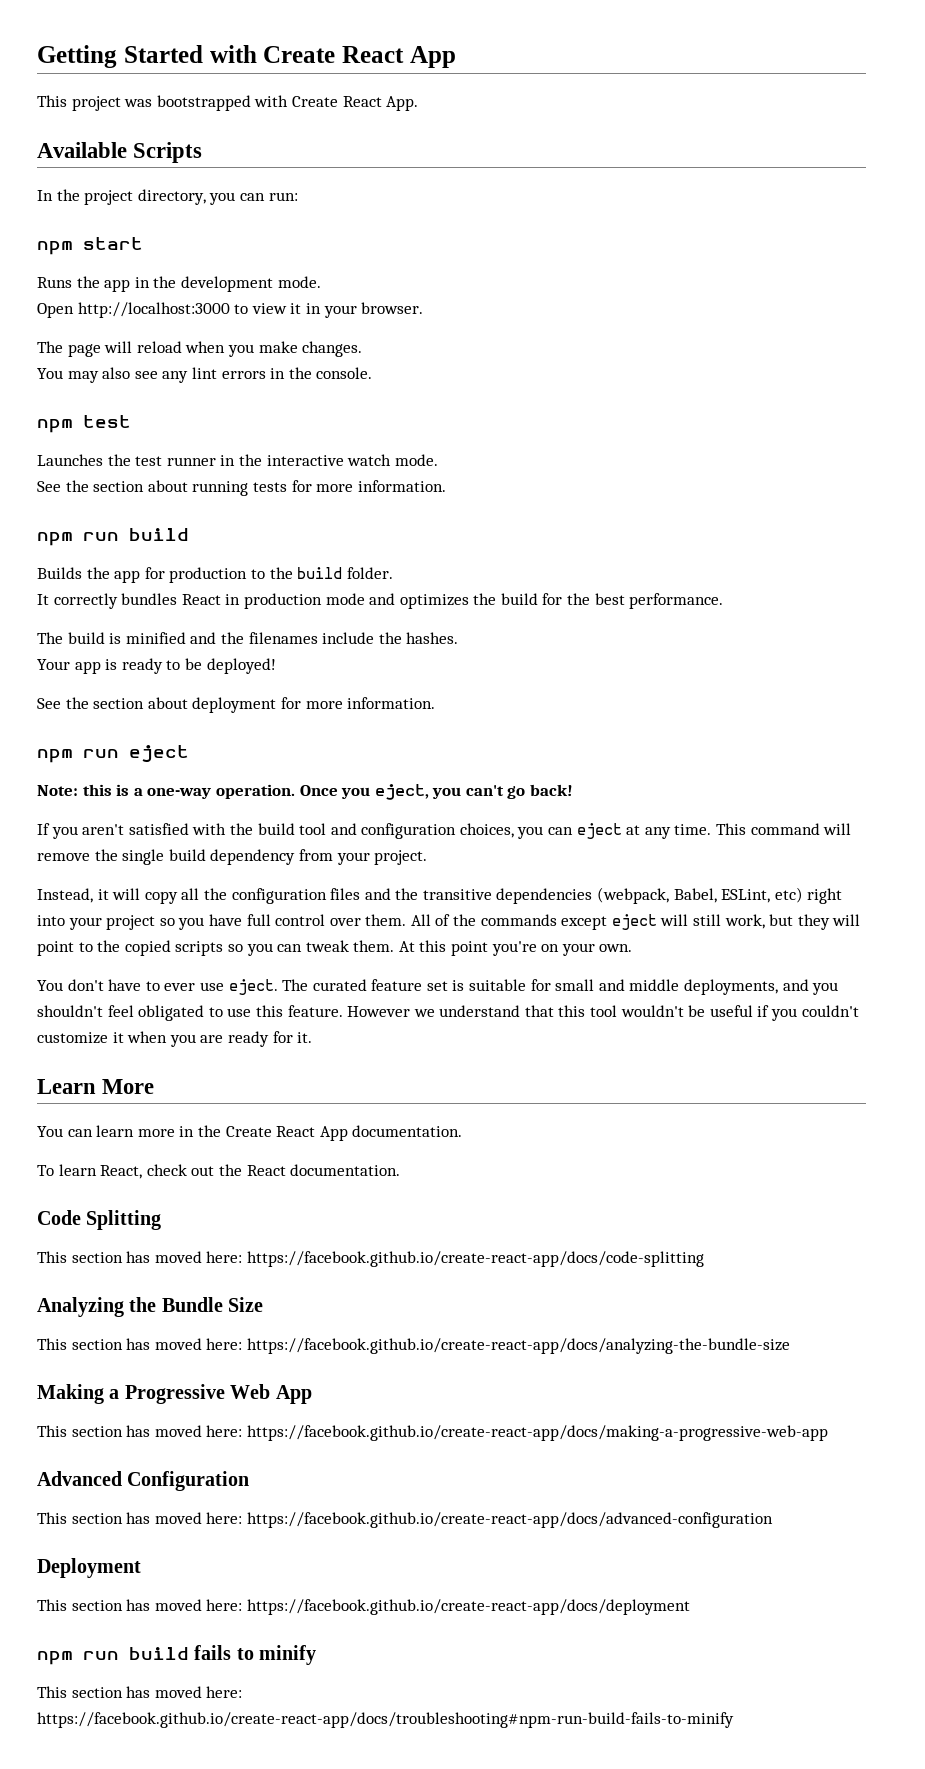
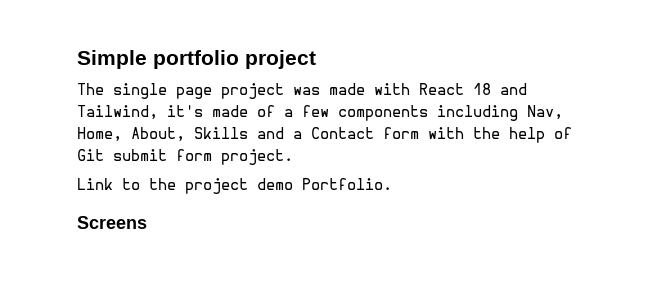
[37,45,456,68] [37,95,419,111] [37,142,203,163] [37,189,298,205] [37,237,143,255] [37,276,321,292] [37,302,424,318] [37,341,363,357] [37,367,373,383] [37,415,131,433] [37,454,438,466] [37,480,446,496] [37,528,189,546] [37,567,393,583] [37,593,724,609] [37,632,459,644] [37,658,276,674] [37,697,436,713] [37,745,189,763] [37,784,574,800] [37,823,852,839] [37,849,428,865] [37,887,843,904] [37,914,861,930] [37,940,633,956] [37,979,839,995] [37,1005,859,1021] [37,1031,313,1047] [37,1079,155,1094] [37,1125,463,1141] [37,1164,401,1179] [37,1210,162,1230] [37,1251,704,1267] [37,1297,264,1317] [37,1338,790,1354] [37,1384,312,1404] [37,1425,828,1441] [37,1471,250,1491] [37,1512,773,1528] [37,1558,141,1578] [37,1599,690,1615] [37,1645,317,1665] [37,1686,243,1698] [37,1712,734,1728] Getting Started with Create React App // This project was bootstrapped with Create React App. // Available Scripts // In the project directory, you can run: // npm start // Runs the app in the development mode. // Open http://localhost:3000 to view it in your browser. // The page will reload when you make changes. // You may also see any lint errors in the console. // npm test // Launches the test runner in the interactive watch mode. // See the section about running tests for more information. // npm run build // Builds the app for production to the build folder. // It correctly bundles React in production mode and optimizes the build for the best performance. // The build is minified and the filenames include the hashes. // Your app is ready to be deployed! // See the section about deployment for more information. // npm run eject // Note: this is a one-way operation. Once you eject, you can't go back! // If you aren't satisfied with the build tool and configuration choices, you can eject at any time. This command will remove the single build dependency from your project. // Instead, it will copy all the configuration files and the transitive dependencies (webpack, Babel, ESLint, etc) right into your project so you have full control over them. All of the commands except eject will still work, but they will point to the copied scripts so you can tweak them. At this point you're on your own. // You don't have to ever use eject. The curated feature set is suitable for small and middle deployments, and you shouldn't feel obligated to use this feature. However we understand that this tool wouldn't be useful if you couldn't customize it when you are ready for it. // Learn More // You can learn more in the Create React App documentation. // To learn React, check out the React documentation. // Code Splitting // This section has moved here: https://facebook.github.io/create-react-app/docs/code-splitting // Analyzing the Bundle Size // This section has moved here: https://facebook.github.io/create-react-app/docs/analyzing-the-bundle-size // Making a Progressive Web App // This section has moved here: https://facebook.github.io/create-react-app/docs/making-a-progressive-web-app // Advanced Configuration // This section has moved here: https://facebook.github.io/create-react-app/docs/advanced-configuration // Deployment // This section has moved here: https://facebook.github.io/create-react-app/docs/deployment // npm run build fails to minify // This section has moved here: https://facebook.github.io/create-react-app/docs/troubleshooting#npm-run-build-fails-to-minify -> [77,50,316,69] [77,83,527,99] [77,105,563,121] [77,127,572,143] [77,149,293,165] [77,178,392,194] [77,216,147,229] Simple portfolio project // The single page project was made with React 18 and Tailwind, it's made of a few components including Nav, Home, About, Skills and a Contact form with the help of Git submit form project. // Link to the project demo Portfolio. // Screens

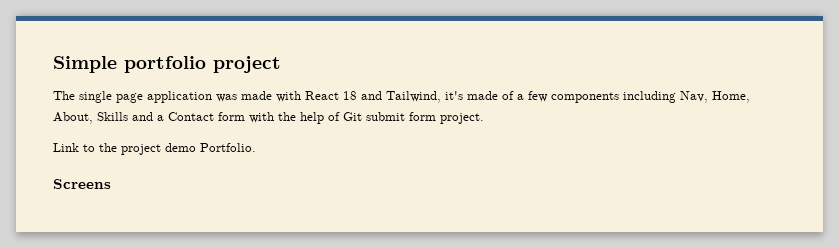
[221,83,284,99] project -> [147,91,212,103] application

